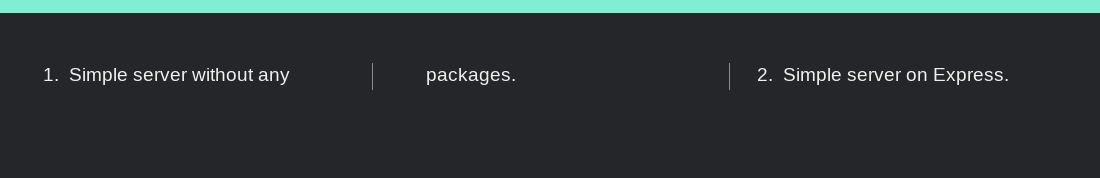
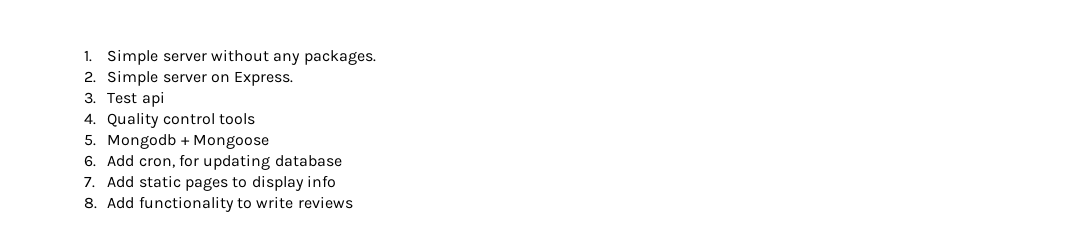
(1009, 76) none -> [84,91,165,107] [84,112,256,128] [84,134,270,149] [84,154,342,170] [84,175,337,191] [84,196,353,212] // 3. Test api // 4. Quality control tools // 5. Mongodb + Mongoose // 6. Add cron, for updating database // 7. Add static pages to display info // 8. Add functionality to write reviews

